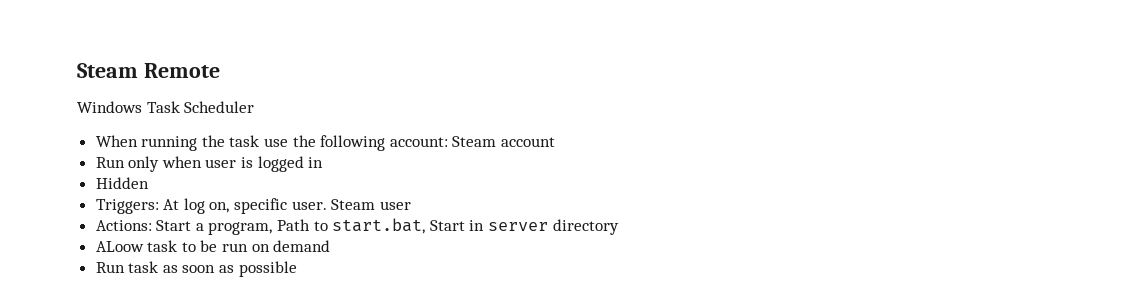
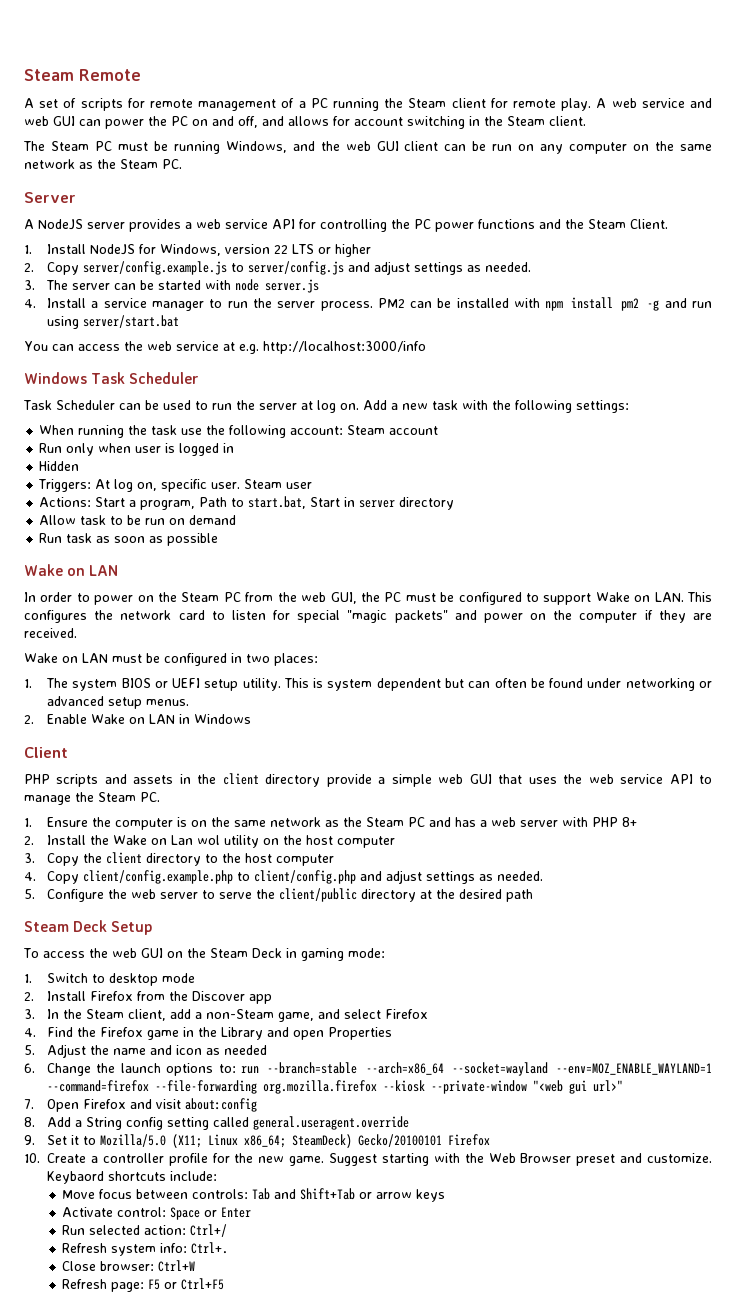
[77,101,255,113] Windows Task Scheduler -> [24,98,713,111] [24,116,586,129] [23,141,713,154] [24,159,182,169] [24,192,76,203] [24,219,668,232] [24,244,371,257] [24,261,531,275] [24,279,319,293] [24,297,712,311] [46,315,179,329] [24,341,426,354] [24,372,200,384] [23,400,629,413] A set of scripts for remote management of a PC running the Steam client for remote play. A web service and web GUI can power the PC on and off, and allows for account switching in the Steam client. // The Steam PC must be running Windows, and the web GUI client can be run on any computer on the same network as the Steam PC. // Server // A NodeJS server provides a web service API for controlling the PC power functions and the Steam Client. // 1. Install NodeJS for Windows, version 22 LTS or higher // 2. Copy server/config.example.js to server/config.js and adjust settings as needed. // 3. The server can be started with node server.js // 4. Install a service manager to run the server process. PM2 can be installed with npm install pm2 -g and run using server/start.bat // You can access the web service at e.g. http://localhost:3000/info // Windows Task Scheduler // Task Scheduler can be used to run the server at log on. Add a new task with the following settings:
[95,241,144,252] ALoow -> [39,515,77,525] Allow
(297, 269) none -> [24,564,119,576] [24,592,712,605] [24,610,712,623] [24,628,77,638] [24,653,318,666] [24,678,712,691] [46,696,189,709] [24,714,251,724] [24,747,68,758] [24,773,713,787] [24,792,160,805] [24,817,637,830] [24,835,395,848] [24,852,334,866] [24,870,543,884] [24,888,533,902] [24,920,153,935] [23,948,385,961] [24,973,195,986] [24,991,272,1004] [24,1009,428,1022] [24,1027,392,1040] [24,1044,267,1058] [24,1062,712,1076] [46,1080,623,1094] [24,1098,257,1112] [24,1116,409,1130] [24,1134,490,1148] [24,1153,712,1166] [47,1171,217,1184] [62,1188,446,1202] [62,1207,252,1220] [62,1224,228,1237] [62,1242,229,1256] [62,1260,196,1272] [62,1278,225,1292] // Wake on LAN // In order to power on the Steam PC from the web GUI, the PC must be configured to support Wake on LAN. This configures the network card to listen for special "magic packets" and power on the computer if they are received. // Wake on LAN must be configured in two places: // 1. The system BIOS or UEFI setup utility. This is system dependent but can often be found under networking or advanced setup menus. // 2. Enable Wake on LAN in Windows // Client // PHP scripts and assets in the client directory provide a simple web GUI that uses the web service API to manage the Steam PC. // 1. Ensure the computer is on the same network as the Steam PC and has a web server with PHP 8+ // 2. Install the Wake on Lan wol utility on the host computer // 3. Copy the client directory to the host computer // 4. Copy client/config.example.php to client/config.php and adjust settings as needed. // 5. Configure the web server to serve the client/public directory at the desired path // Steam Deck Setup // To access the web GUI on the Steam Deck in gaming mode: // 1. Switch to desktop mode // 2. Install Firefox from the Discover app // 3. In the Steam client, add a non-Steam game, and select Firefox // 4. Find the Firefox game in the Library and open Properties // 5. Adjust the name and icon as needed // 6. Change the launch options to: run --branch=stable --arch=x86_64 --socket=wayland --env=MOZ_ENABLE_WAYLAND=1 --command=firefox --file-forwarding org.mozilla.firefox --kiosk --private-window "<web gui url>" // 7. Open Firefox and visit about:config // 8. Add a String config setting called general.useragent.override // 9. Set it to Mozilla/5.0 (X11; Linux x86_64; SteamDeck) Gecko/20100101 Firefox // 10. Create a controller profile for the new game. Suggest starting with the Web Browser preset and customize. Keybaord shortcuts include: // Move focus between controls: Tab and Shift+Tab or arrow keys // Activate control: Space or Enter // Run selected action: Ctrl+/ // Refresh system info: Ctrl+. // Close browser: Ctrl+W // Refresh page: F5 or Ctrl+F5

